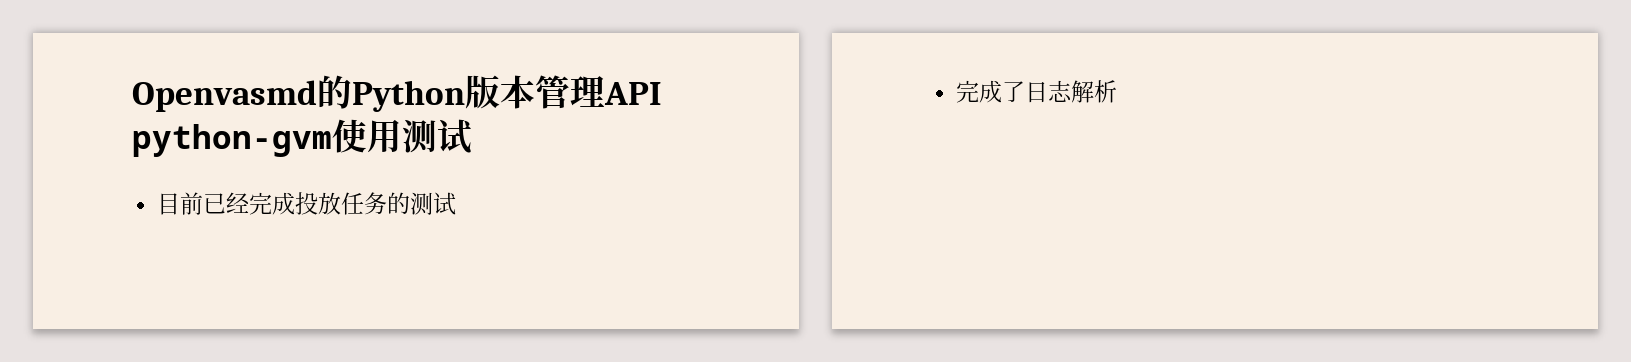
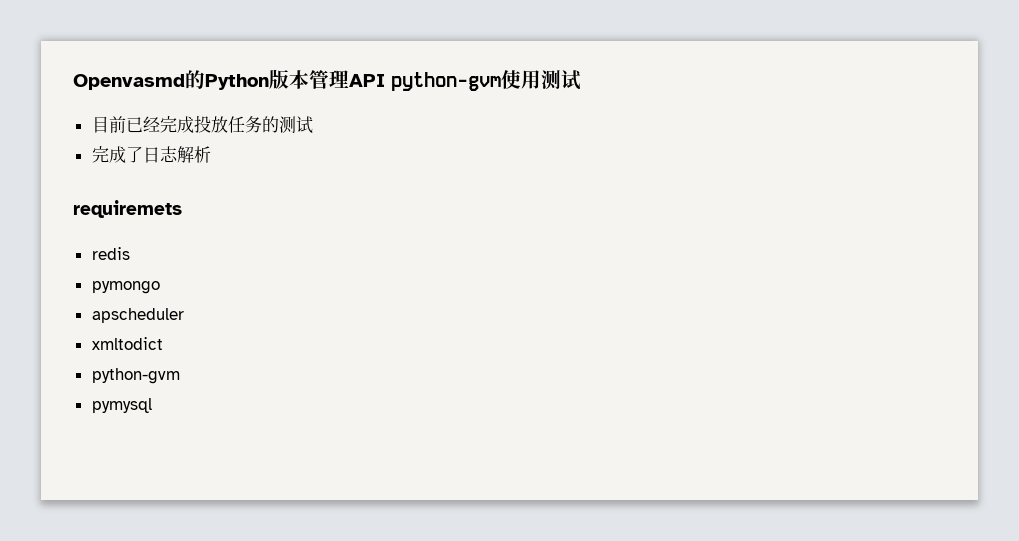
(1118, 91) none -> [73,200,182,218] [91,247,130,260] [91,281,160,294] [91,308,184,323] [91,337,163,350] [91,368,180,384] [91,398,152,413] // requiremets // redis // pymongo // apscheduler // xmltodict // python-gvm // pymysql

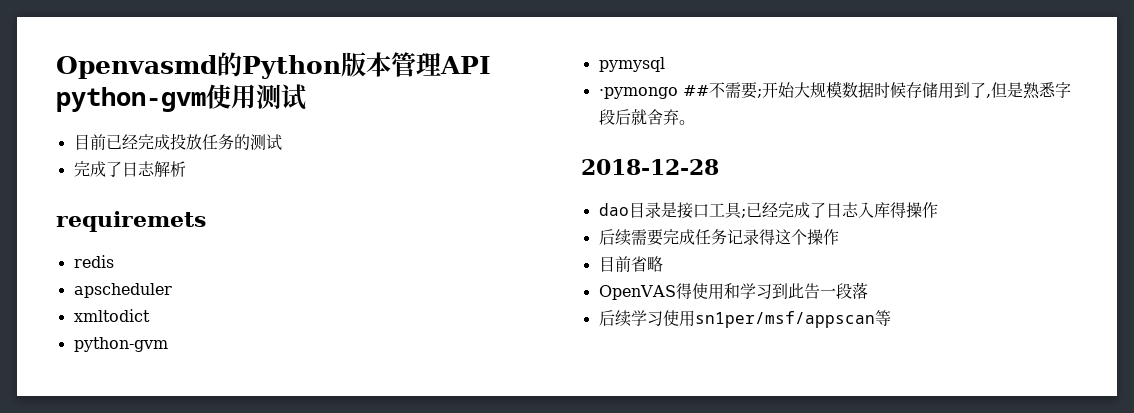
[91,281,160,294] // pymongo -> (114, 261) none
(152, 405) none -> [598,81,1071,99] [598,109,695,125] [581,159,719,175] [598,202,938,219] [598,229,839,246] [598,256,663,272] [598,282,868,300] [598,310,891,328] // ·pymongo ##不需要;开始大规模数据时候存储用到了,但是熟悉字段后就舍弃。 // 2018-12-28 // dao目录是接口工具;已经完成了日志入库得操作 // 后续需要完成任务记录得这个操作 // 目前省略 // OpenVAS得使用和学习到此告一段落 // 后续学习使用sn1per/msf/appscan等

